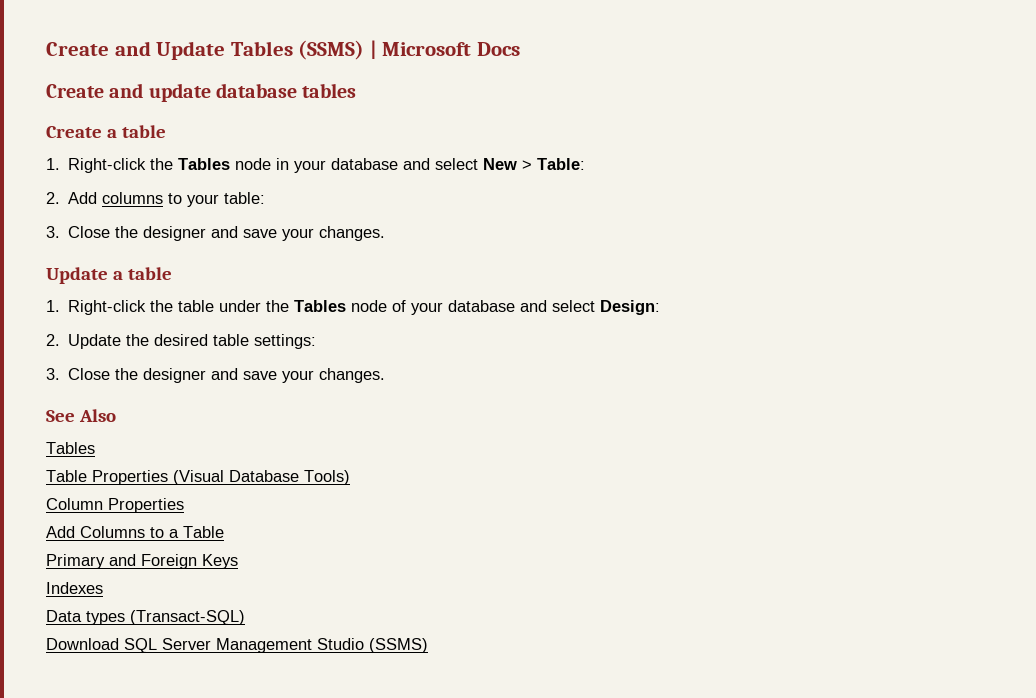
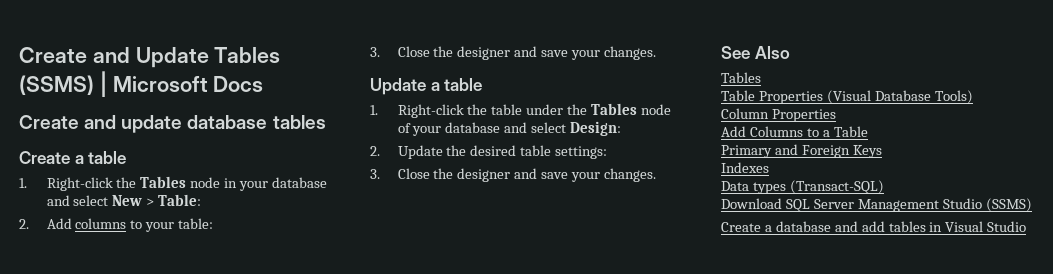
(428, 645) none -> [721,221,1027,232] // Create a database and add tables in Visual Studio

